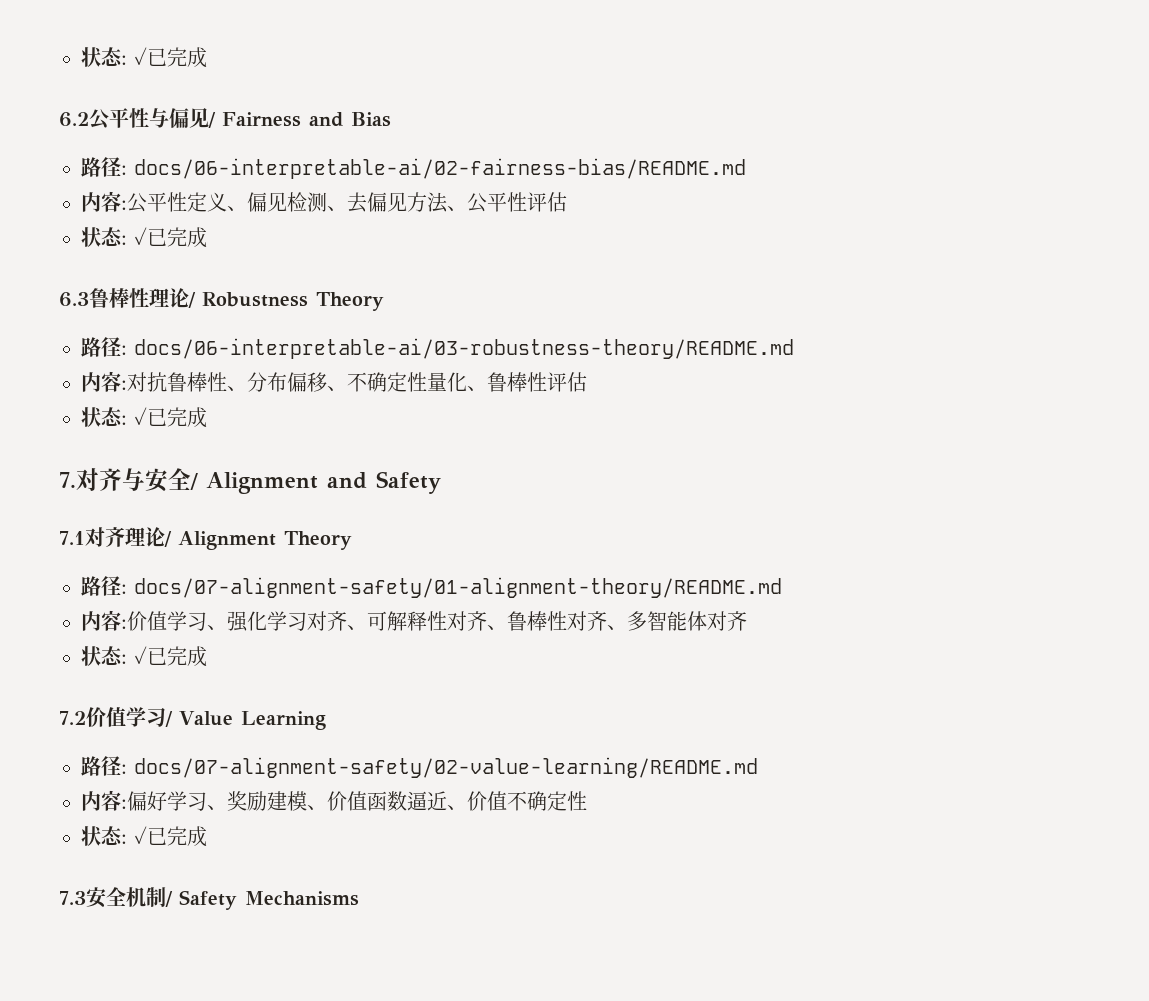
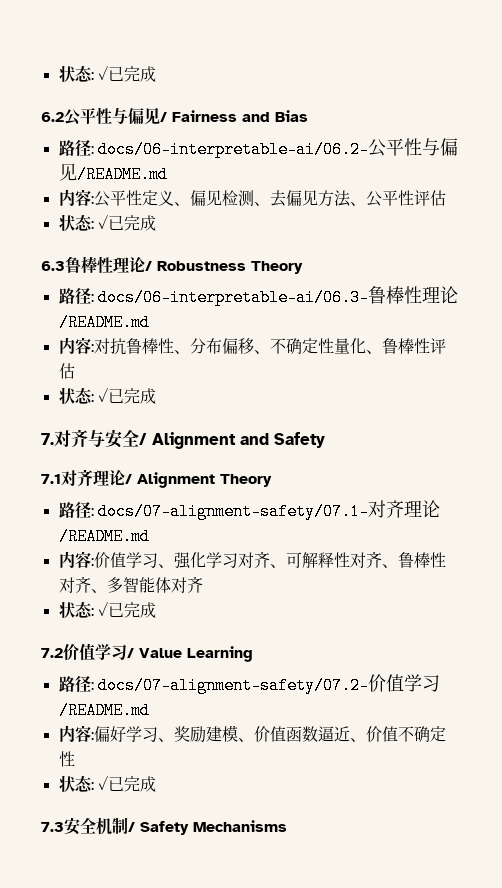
[134,158,746,179] docs/06-interpretable-ai/02-fairness-bias/README.md -> [97,138,458,158] [58,163,168,183] docs/06-interpretable-ai/06.2-公平性与偏见/README.md
[134,338,794,359] docs/06-interpretable-ai/03-robustness-theory/README.md -> [97,286,458,306] [58,314,150,331] docs/06-interpretable-ai/06.3-鲁棒性理论/README.md
[134,577,782,598] docs/07-alignment-safety/01-alignment-theory/README.md -> [97,500,440,520] [58,528,150,545] docs/07-alignment-safety/07.1-对齐理论/README.md
[134,757,758,778] docs/07-alignment-safety/02-value-learning/README.md -> [97,674,440,694] [58,702,150,719] docs/07-alignment-safety/07.2-价值学习/README.md

